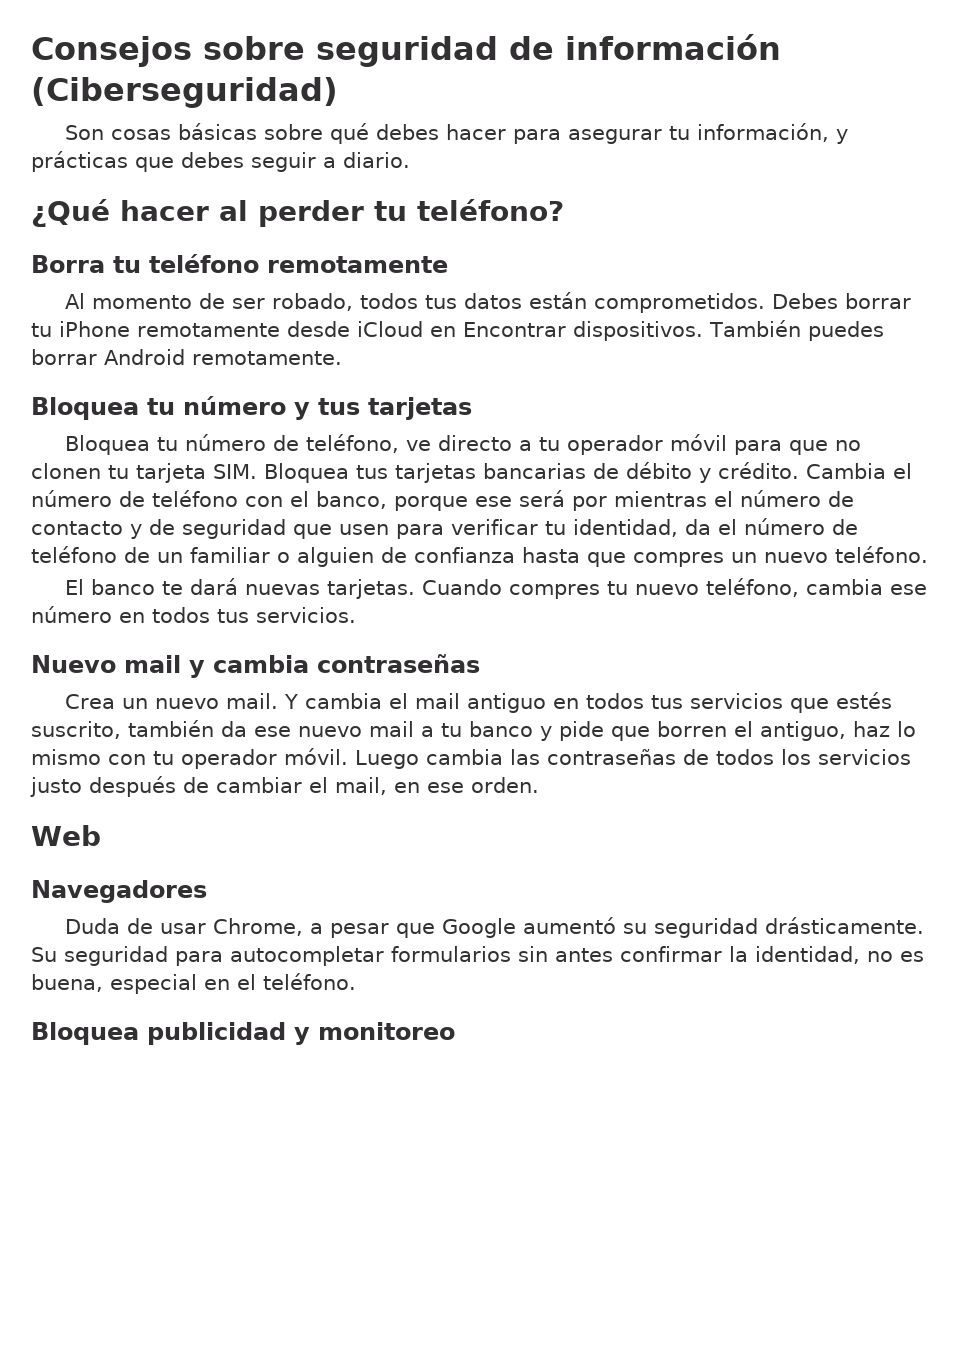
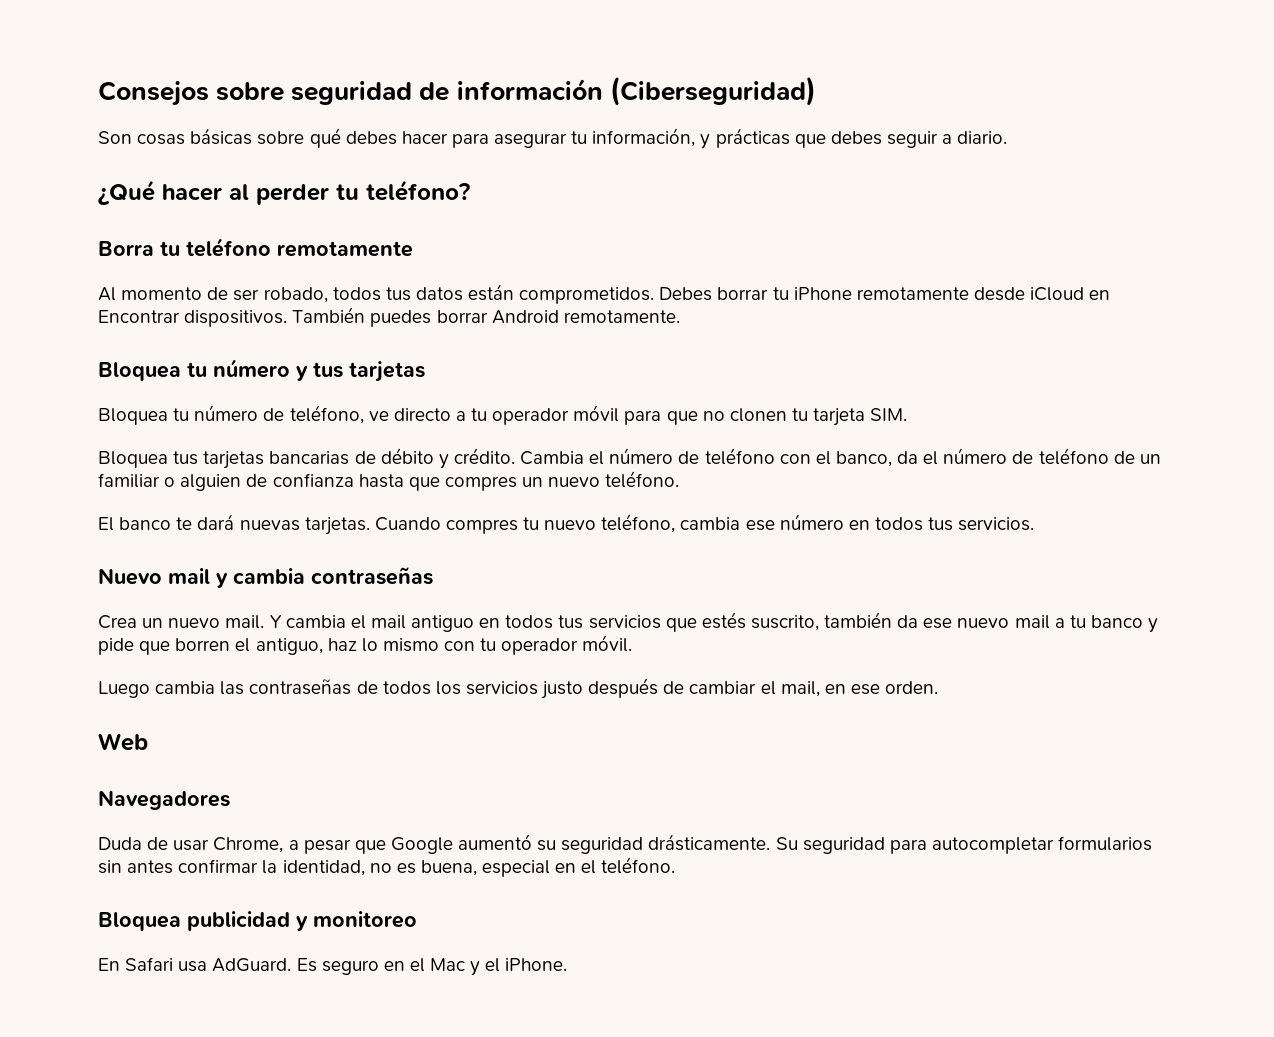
(257, 471) none -> (908, 414) //
[394,490,854,511] [31,519,678,539] porque ese será por mientras el número de contacto y de seguridad que usen para verificar tu identidad, -> (892, 459) none
(348, 756) none -> (633, 643) //
(455, 1031) none -> [98,957,568,976] // En Safari usa AdGuard. Es seguro en el Mac y el iPhone.

